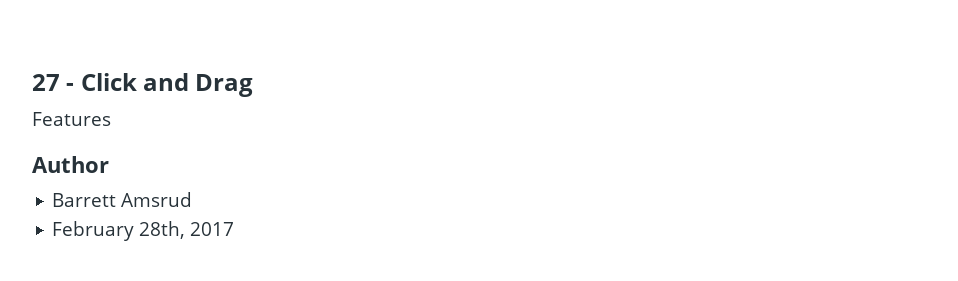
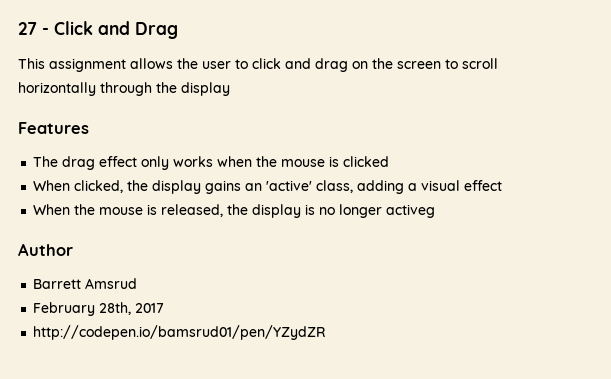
[32,112,111,126] Features -> [18,58,498,72] [18,82,230,96] [18,122,89,134] [33,156,390,170] [33,180,503,194] [33,204,436,218] This assignment allows the user to click and drag on the screen to scroll horizontally through the display // Features // The drag effect only works when the mouse is clicked // When clicked, the display gains an 'active' class, adding a visual effect // When the mouse is released, the display is no longer activeg
(235, 229) none -> [33,325,327,340] // http://codepen.io/bamsrud01/pen/YZydZR

